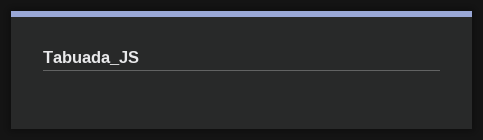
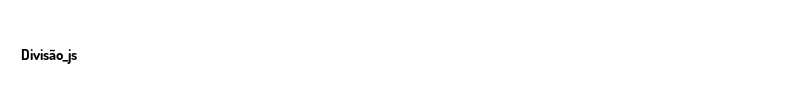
[43,51,139,65] Tabuada_JS -> [21,49,77,64] Divisão_js

